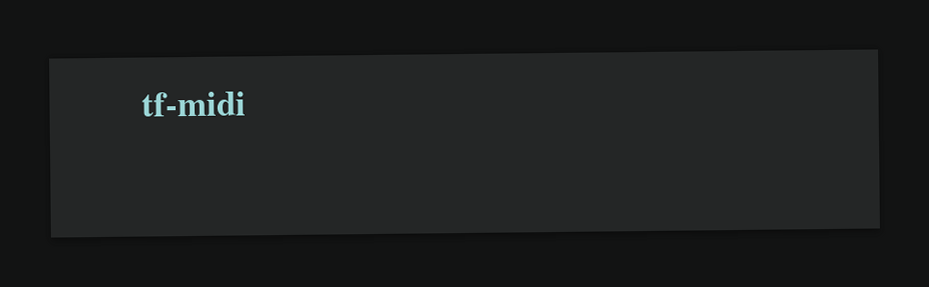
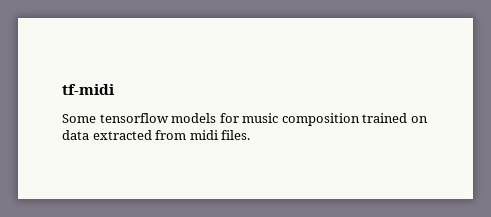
(246, 104) none -> [62,113,428,126] [62,130,251,140] // Some tensorflow models for music composition trained on data extracted from midi files.

